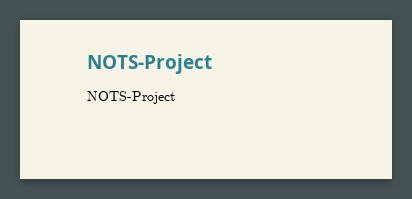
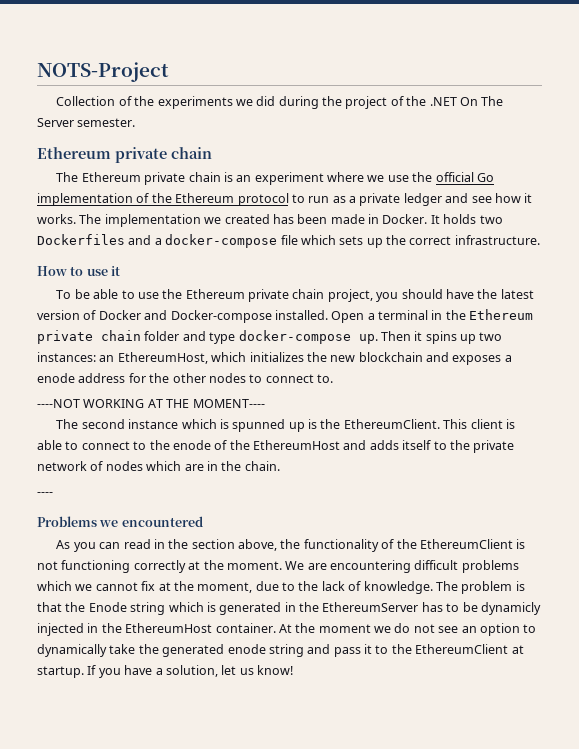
[87,91,175,104] NOTS-Project -> [56,96,504,109] [37,118,136,127] [37,147,212,163] [56,172,494,185] [37,193,533,206] [37,214,503,227] [37,234,540,248] [37,266,121,276] [56,289,534,302] [37,309,534,323] [37,330,503,344] [37,352,512,365] [37,373,333,383] [37,399,265,408] [56,419,515,432] [37,440,515,453] [37,461,280,471] [37,492,53,496] [37,516,203,527] [56,539,526,552] [37,560,519,573] [37,581,525,594] [37,602,541,615] [37,623,537,636] [37,644,524,657] [37,665,293,678] Collection of the experiments we did during the project of the .NET On The Server semester. // Ethereum private chain // The Ethereum private chain is an experiment where we use the official Go implementation of the Ethereum protocol to run as a private ledger and see how it works. The implementation we created has been made in Docker. It holds two Dockerfiles and a docker-compose file which sets up the correct infrastructure. // How to use it // To be able to use the Ethereum private chain project, you should have the latest version of Docker and Docker-compose installed. Open a terminal in the Ethereum private chain folder and type docker-compose up. Then it spins up two instances: an EthereumHost, which initializes the new blockchain and exposes a enode address for the other nodes to connect to. // ----NOT WORKING AT THE MOMENT---- // The second instance which is spunned up is the EthereumClient. This client is able to connect to the enode of the EthereumHost and adds itself to the private network of nodes which are in the chain. // ---- // Problems we encountered // As you can read in the section above, the functionality of the EthereumClient is not functioning correctly at the moment. We are encountering difficult problems which we cannot fix at the moment, due to the lack of knowledge. The problem is that the Enode string which is generated in the EthereumServer has to be dynamicly injected in the EthereumHost container. At the moment we do not see an option to dynamically take the generated enode string and pass it to the EthereumClient at startup. If you have a solution, let us know!

